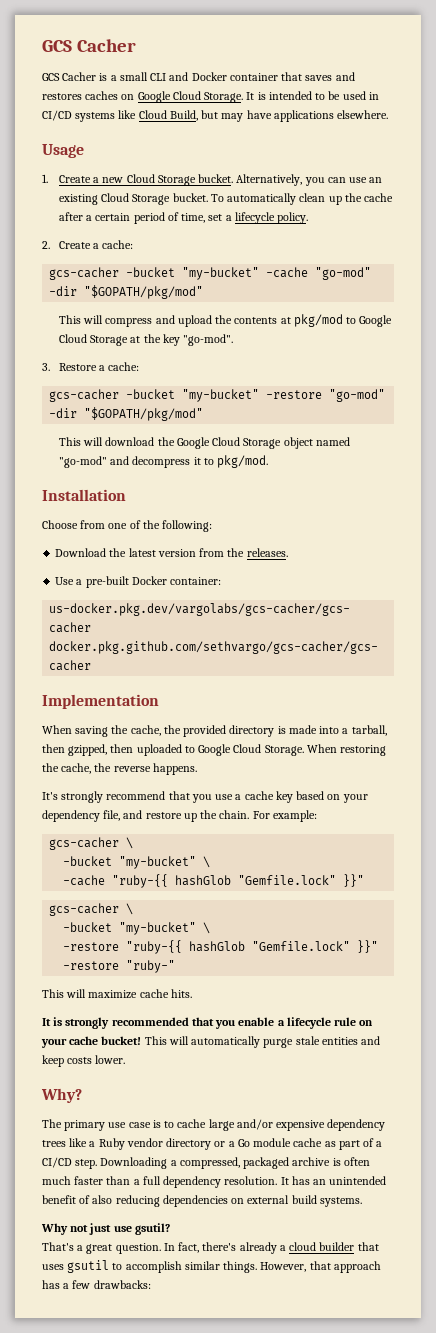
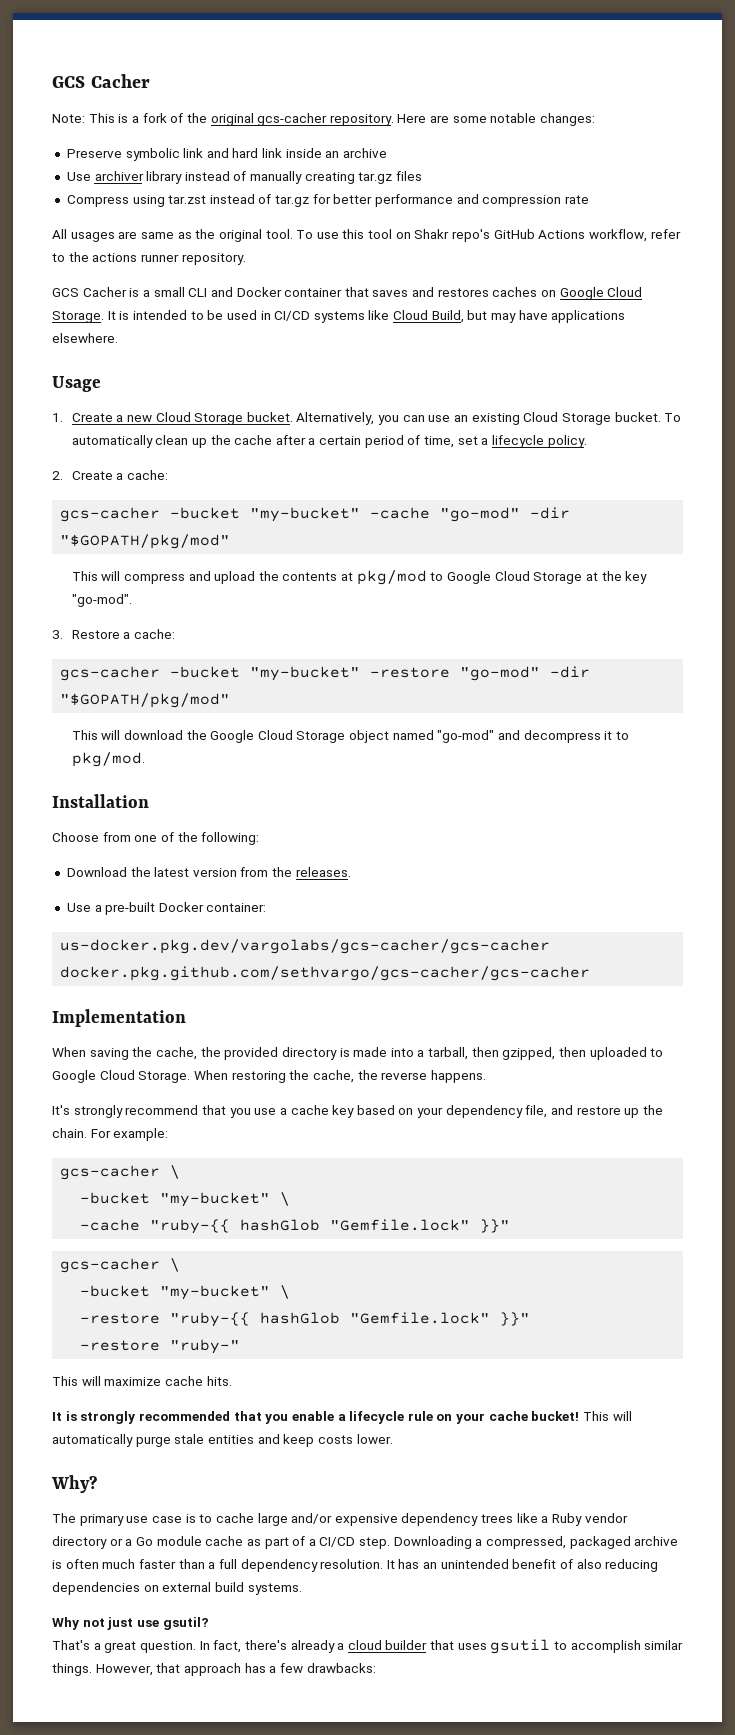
[42,39,136,52] GCS Cacher -> [52,74,150,88] [52,113,596,126] [66,148,388,161] [66,171,423,184] [66,194,589,207] [52,229,681,242] [52,252,246,265] GCS Cacher // Note: This is a fork of the original gcs-cacher repository. Here are some notable changes: // Preserve symbolic link and hard link inside an archive // Use archiver library instead of manually creating tar.gz files // Compress using tar.zst instead of tar.gz for better performance and compression rate // All usages are same as the original tool. To use this tool on Shakr repo's GitHub Actions workflow, refer to the actions runner repository.

